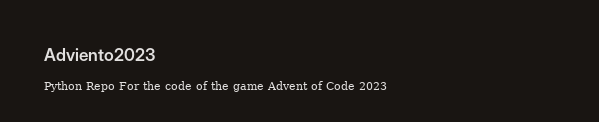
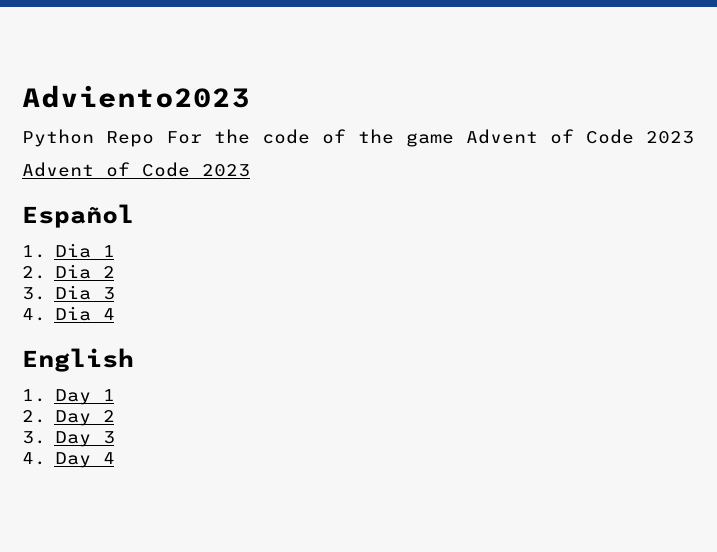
(387, 86) none -> [22,162,250,177] [22,204,134,228] [22,243,115,258] [22,264,115,279] [22,285,115,300] [22,306,115,321] [22,348,134,372] [22,389,115,405] [22,410,115,426] [22,431,115,447] [22,452,115,468] // Advent of Code 2023 // Español // 1. Dia 1 // 2. Dia 2 // 3. Dia 3 // 4. Dia 4 // English // 1. Day 1 // 2. Day 2 // 3. Day 3 // 4. Day 4

